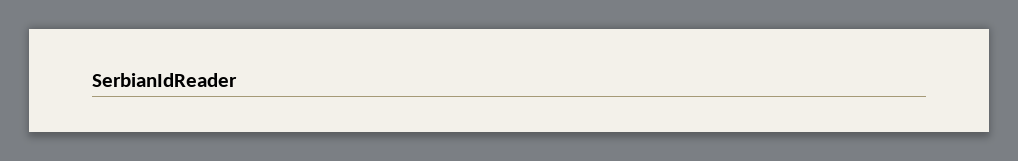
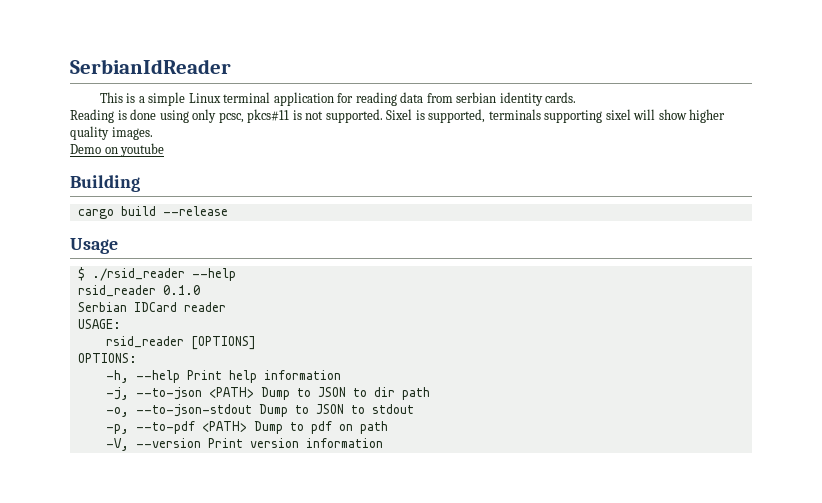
(237, 80) none -> [99,92,577,106] [70,109,726,123] [70,126,153,140] [70,143,165,157] [70,175,140,192] [77,206,228,219] [70,238,118,254] [77,267,236,281] [77,285,200,297] [77,302,226,312] [77,319,121,329] [105,336,256,350] [77,353,137,363] [105,370,341,383] [105,387,430,400] [105,404,414,417] [105,421,388,434] [105,438,383,451] // This is a simple Linux terminal application for reading data from serbian identity cards. // Reading is done using only pcsc, pkcs#11 is not supported. Sixel is supported, terminals supporting sixel will show higher quality images. // Demo on youtube // Building // cargo build --release // Usage // $ ./rsid_reader --help // rsid_reader 0.1.0 // Serbian IDCard reader // USAGE: // rsid_reader [OPTIONS] // OPTIONS: // -h, --help Print help information // -j, --to-json <PATH> Dump to JSON to dir path // -o, --to-json-stdout Dump to JSON to stdout // -p, --to-pdf <PATH> Dump to pdf on path // -V, --version Print version information

